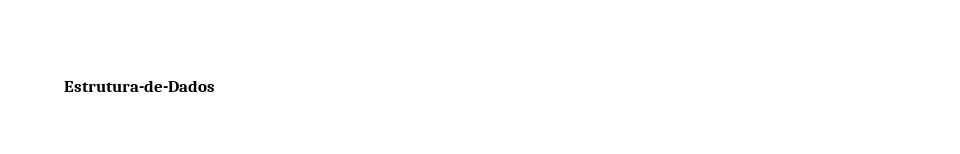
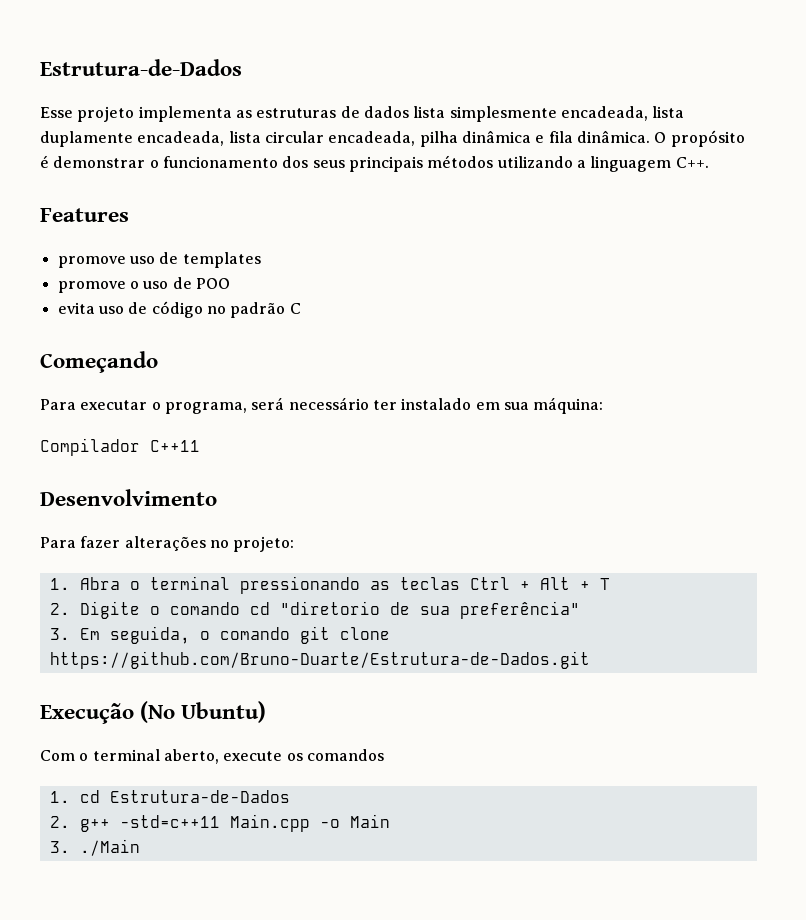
[64,80,215,92] Estrutura-de-Dados -> [40,59,242,76] [40,106,685,122] [40,130,745,147] [40,155,709,172] [40,208,129,222] [57,252,261,268] [57,277,230,293] [57,301,301,318] [40,351,158,373] [40,397,604,414] [40,438,200,456] [40,489,217,506] [40,536,295,552] [49,576,610,594] [49,601,580,619] [49,626,390,644] [49,651,590,669] [40,701,267,724] [40,749,384,764] [49,790,290,803] [49,814,390,832] [49,839,140,856] Estrutura-de-Dados // Esse projeto implementa as estruturas de dados lista simplesmente encadeada, lista duplamente encadeada, lista circular encadeada, pilha dinâmica e fila dinâmica. O propósito é demonstrar o funcionamento dos seus principais métodos utilizando a linguagem C++. // Features // promove uso de templates // promove o uso de POO // evita uso de código no padrão C // Começando // Para executar o programa, será necessário ter instalado em sua máquina: // Compilador C++11 // Desenvolvimento // Para fazer alterações no projeto: // 1. Abra o terminal pressionando as teclas Ctrl + Alt + T // 2. Digite o comando cd "diretorio de sua preferência" // 3. Em seguida, o comando git clone https://github.com/Bruno-Duarte/Estrutura-de-Dados.git // Execução (No Ubuntu) // Com o terminal aberto, execute os comandos // 1. cd Estrutura-de-Dados // 2. g++ -std=c++11 Main.cpp -o Main // 3. ./Main

